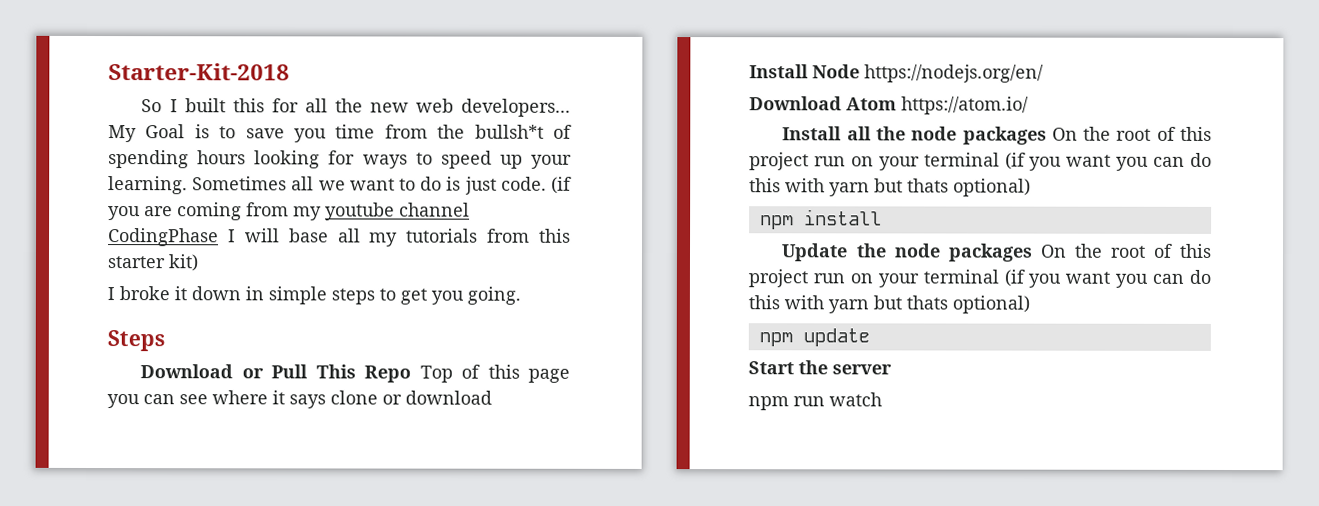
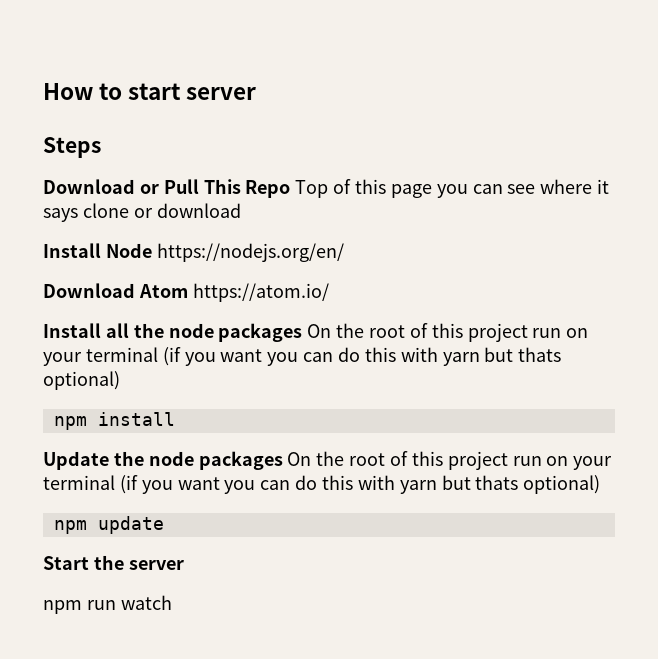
[108,63,290,81] [141,98,571,117] [108,124,572,143] [108,150,572,169] [108,176,572,195] [108,202,470,221] [108,228,571,247] [107,254,198,272] [107,286,521,305] Starter-Kit-2018 // So I built this for all the new web developers... My Goal is to save you time from the bullsh*t of spending hours looking for ways to speed up your learning. Sometimes all we want to do is just code. (if you are coming from my youtube channel CodingPhase I will base all my tutorials from this starter kit) // I broke it down in simple steps to get you going. -> [43,83,257,100] How to start server

